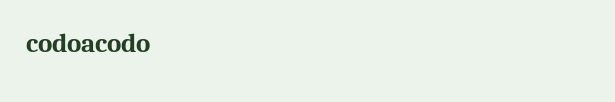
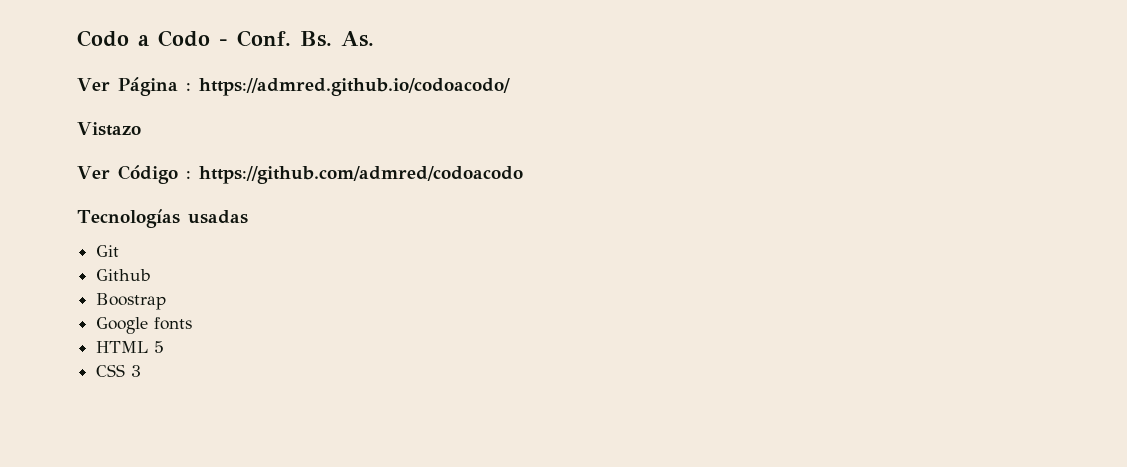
[26,33,150,52] codoacodo -> [77,30,374,47] [77,77,510,96] [77,122,141,136] [77,165,523,184] [77,209,248,228] [96,245,120,257] [96,269,152,281] [96,293,167,310] [96,317,193,334] [96,341,165,353] [96,364,142,377] Codo a Codo - Conf. Bs. As. // Ver Página : https://admred.github.io/codoacodo/ // Vistazo // Ver Código : https://github.com/admred/codoacodo // Tecnologías usadas // Git // Github // Boostrap // Google fonts // HTML 5 // CSS 3

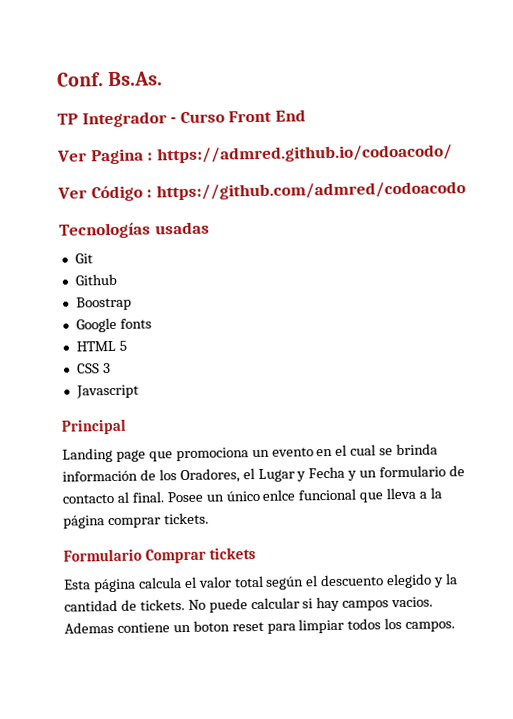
[77,30,374,47] [77,77,178,96] Codo a Codo - Conf. Bs. As. // Ver Página -> [57,71,164,87] [57,109,306,128] [57,148,144,165] Conf. Bs.As. // TP Integrador - Curso Front End // Ver Pagina
[77,122,141,136] // Vistazo -> (453, 154) none
(142, 371) none -> [75,384,139,399] [61,418,127,435] [62,443,439,463] [62,465,466,484] [62,487,443,504] [63,512,209,529] [63,547,256,564] [64,573,459,593] [64,596,434,613] [64,618,456,634] // Javascript // Principal // Landing page que promociona un evento en el cual se brinda información de los Oradores, el Lugar y Fecha y un formulario de contacto al final. Posee un único enlce funcional que lleva a la página comprar tickets. // Formulario Comprar tickets // Esta página calcula el valor total según el descuento elegido y la cantidad de tickets. No puede calcular si hay campos vacios. Ademas contiene un boton reset para limpiar todos los campos.

